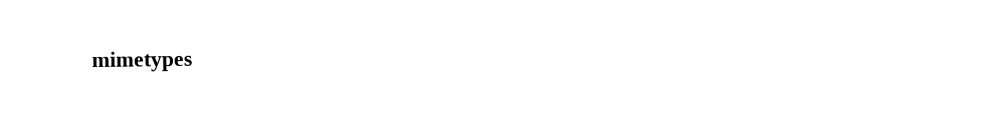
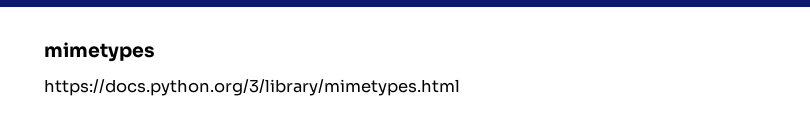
(193, 61) none -> [44,79,460,96] // https://docs.python.org/3/library/mimetypes.html

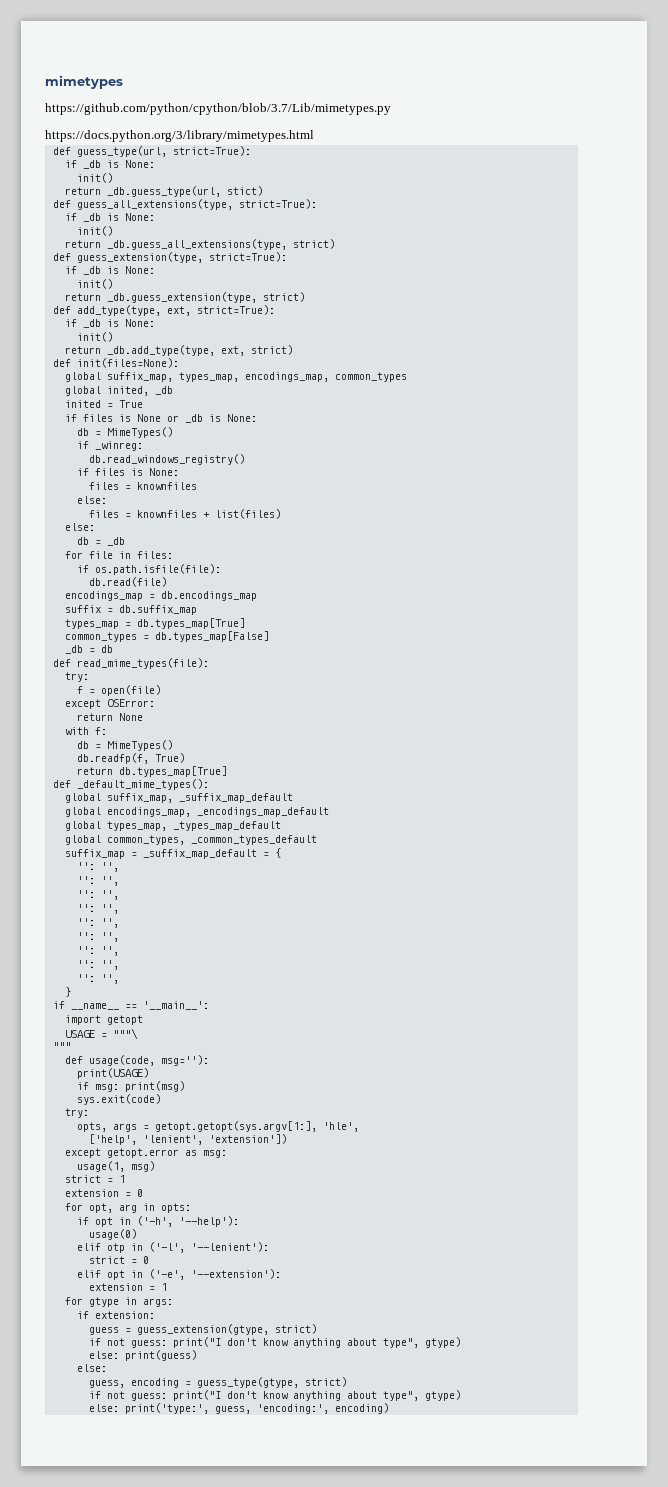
(155, 52) none -> [45,103,391,115] // https://github.com/python/cpython/blob/3.7/Lib/mimetypes.py
(460, 87) none -> [52,146,251,157] [64,160,155,169] [76,173,113,183] [64,186,263,197] [52,199,317,210] [64,213,155,222] [76,226,113,236] [64,239,335,250] [52,252,287,263] [64,266,155,275] [76,279,113,289] [64,292,305,303] [52,305,275,316] [64,319,155,328] [76,332,113,342] [64,345,293,356] [52,358,179,368] [64,372,407,382] [64,386,173,396] [64,400,143,408] [64,414,257,423] [76,427,173,438] [76,441,143,451] [88,454,245,465] [76,468,179,476] [88,482,197,490] [76,496,107,504] [88,509,281,519] [64,523,95,531] [76,537,125,546] [64,551,173,559] [76,564,221,575] [88,577,167,587] [64,591,257,601] [64,605,197,615] [64,618,245,629] [64,631,269,642] [64,645,113,654] [52,658,209,669] [64,672,89,682] [76,685,161,696] [64,699,155,709] [76,713,143,721] [64,727,107,735] [76,740,173,751] [76,753,185,764] [76,766,227,777] [52,779,209,790] [64,793,293,803] [64,807,329,817] [64,821,281,831] [64,835,317,845] [64,848,281,859] [76,862,119,872] [76,876,119,886] [76,890,119,900] [76,904,119,914] [76,918,119,928] [76,932,119,942] [76,946,119,956] [76,960,119,970] [76,974,119,984] [64,987,71,997] [52,1001,209,1010] [64,1015,143,1025] [64,1028,138,1039] [52,1042,71,1050] [64,1055,209,1066] [76,1068,149,1079] [76,1081,185,1092] [76,1094,161,1105] [64,1108,89,1118] [76,1121,359,1132] [88,1134,287,1145] [64,1148,227,1158] [76,1161,155,1172] [64,1175,125,1183] [64,1189,143,1197] [64,1203,191,1213] [76,1216,239,1227] [88,1229,137,1240] [76,1242,269,1253] [88,1256,149,1264] [76,1269,281,1280] [88,1283,167,1291] [64,1297,173,1307] [76,1311,155,1319] [88,1324,317,1335] [88,1337,461,1348] [88,1350,197,1361] [76,1364,107,1372] [88,1377,347,1388] [88,1390,461,1401] [88,1403,389,1414] // def guess_type(url, strict=True): // if _db is None: // init() // return _db.guess_type(url, stict) // def guess_all_extensions(type, strict=True): // if _db is None: // init() // return _db.guess_all_extensions(type, strict) // def guess_extension(type, strict=True): // if _db is None: // init() // return _db.guess_extension(type, strict) // def add_type(type, ext, strict=True): // if _db is None: // init() // return _db.add_type(type, ext, strict) // def init(files=None): // global suffix_map, types_map, encodings_map, common_types // global inited, _db // inited = True // if files is None or _db is None: // db = MimeTypes() // if _winreg: // db.read_windows_registry() // if files is None: // files = knownfiles // else: // files = knownfiles + list(files) // else: // db = _db // for file in files: // if os.path.isfile(file): // db.read(file) // encodings_map = db.encodings_map // suffix = db.suffix_map // types_map = db.types_map[True] // common_types = db.types_map[False] // _db = db // def read_mime_types(file): // try: // f = open(file) // except OSError: // return None // with f: // db = MimeTypes() // db.readfp(f, True) // return db.types_map[True] // def _default_mime_types(): // global suffix_map, _suffix_map_default // global encodings_map, _encodings_map_default // global types_map, _types_map_default // global common_types, _common_types_default // suffix_map = _suffix_map_default = { // '': '', // '': '', // '': '', // '': '', // '': '', // '': '', // '': '', // '': '', // '': '', // } // if __name__ == '__main__': // import getopt // USAGE = """\ // """ // def usage(code, msg=''): // print(USAGE) // if msg: print(msg) // sys.exit(code) // try: // opts, args = getopt.getopt(sys.argv[1:], 'hle', // ['help', 'lenient', 'extension']) // except getopt.error as msg: // usage(1, msg) // strict = 1 // extension = 0 // for opt, arg in opts: // if opt in ('-h', '--help'): // usage(0) // elif otp in ('-l', '--lenient'): // strict = 0 // elif opt in ('-e', '--extension'): // extension = 1 // for gtype in args: // if extension: // guess = guess_extension(gtype, strict) // if not guess: print("I don't know anything about type", gtype) // else: print(guess) // else: // guess, encoding = guess_type(gtype, strict) // if not guess: print("I don't know anything about type", gtype) // else: print('type:', guess, 'encoding:', encoding)

